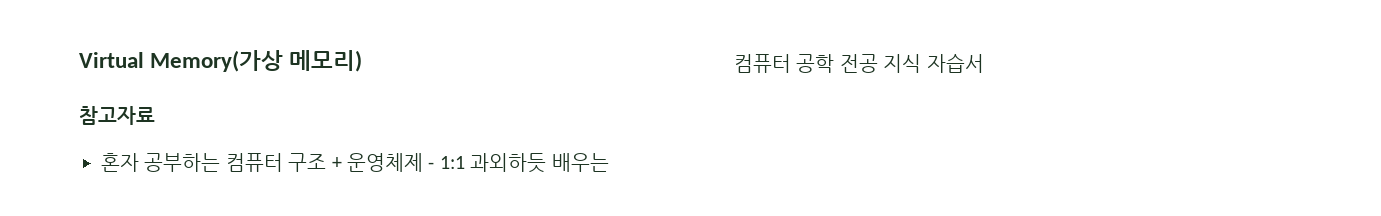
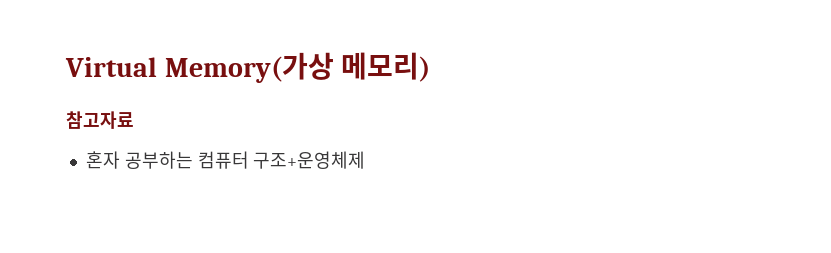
[288,153,609,173] [734,53,984,73] 구조 + 운영체제 - 1:1 과외하듯 배우는 컴퓨터 공학 전공 지식 자습서 -> [253,151,366,169] 구조+운영체제

